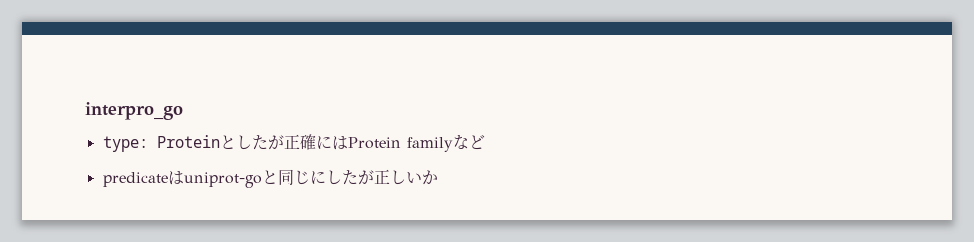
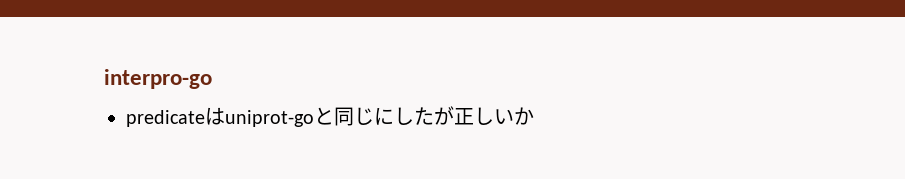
[85,102,183,120] [102,134,485,152] interpro_go // type: Proteinとしたが正確にはProtein familyなど -> [104,69,212,89] interpro-go

